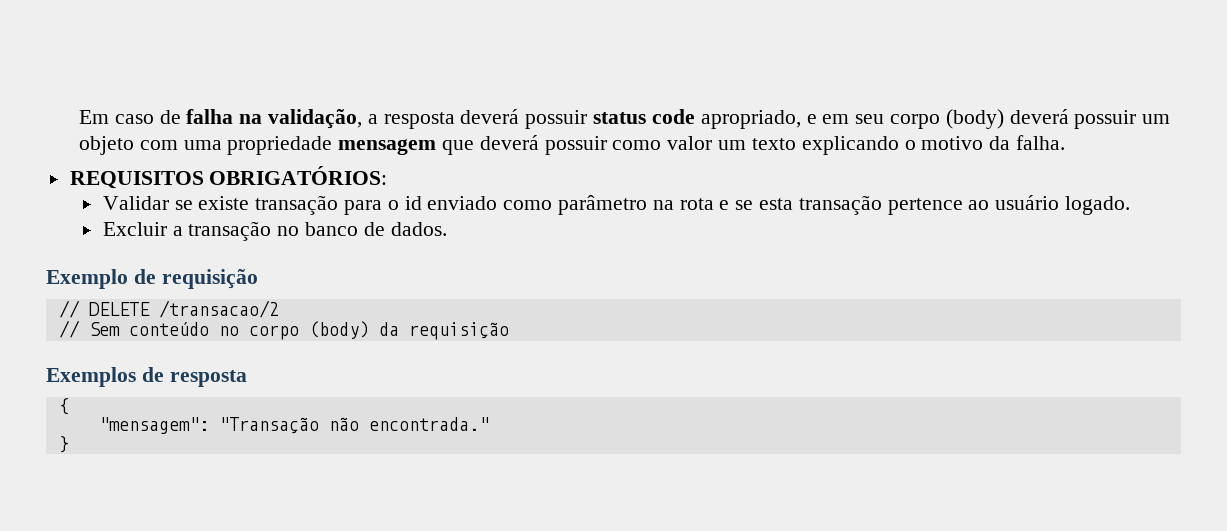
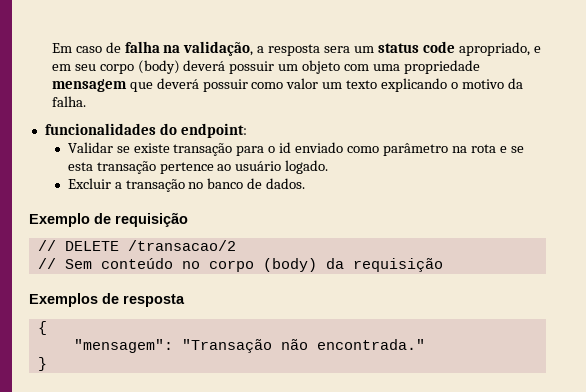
[460,109,588,129] deverá possuir -> [324,46,375,53] sera um
[69,166,388,189] REQUISITOS OBRIGATÓRIOS: -> [44,123,247,138] funcionalidades do endpoint:

